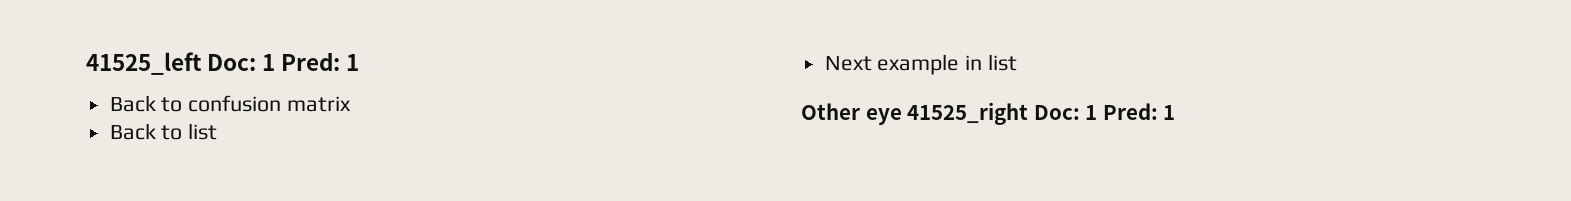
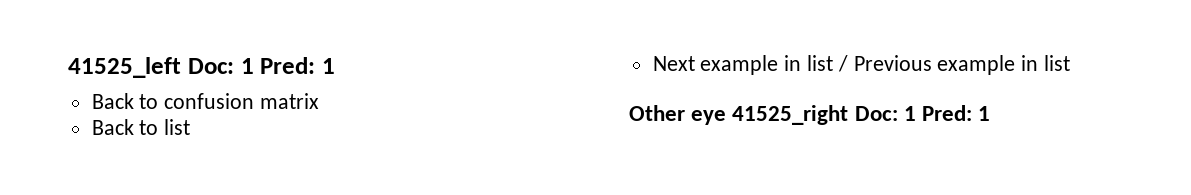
(1018, 62) none -> [837,55,1071,75] / Previous example in list

